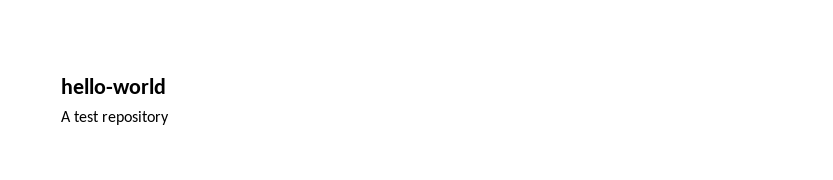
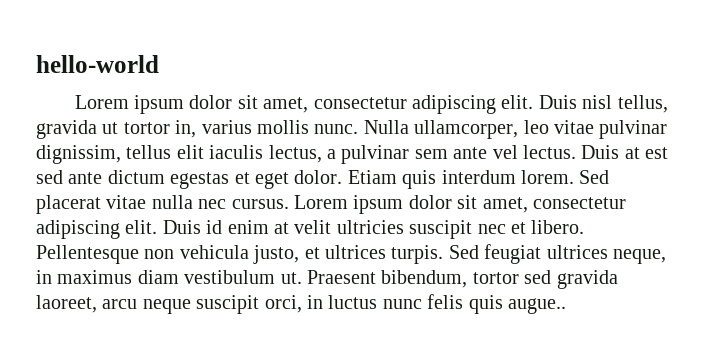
[61,111,170,125] A test repository -> [74,95,668,114] [36,120,668,139] [36,145,669,164] [36,170,610,189] [36,195,626,214] [36,220,585,239] [36,244,666,264] [36,270,618,289] [36,294,566,314] Lorem ipsum dolor sit amet, consectetur adipiscing elit. Duis nisl tellus, gravida ut tortor in, varius mollis nunc. Nulla ullamcorper, leo vitae pulvinar dignissim, tellus elit iaculis lectus, a pulvinar sem ante vel lectus. Duis at est sed ante dictum egestas et eget dolor. Etiam quis interdum lorem. Sed placerat vitae nulla nec cursus. Lorem ipsum dolor sit amet, consectetur adipiscing elit. Duis id enim at velit ultricies suscipit nec et libero. Pellentesque non vehicula justo, et ultrices turpis. Sed feugiat ultrices neque, in maximus diam vestibulum ut. Praesent bibendum, tortor sed gravida laoreet, arcu neque suscipit orci, in luctus nunc felis quis augue..

